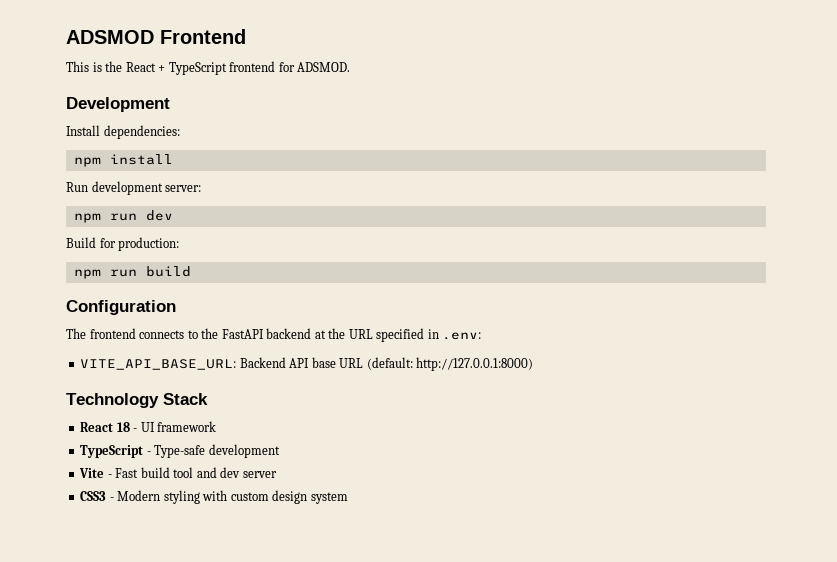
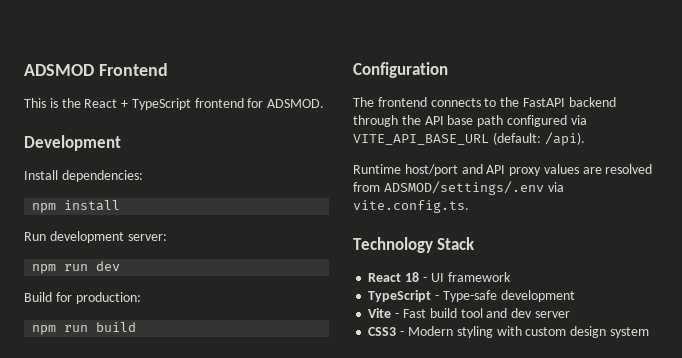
[314,328,482,342] [80,357,534,371] at the URL specified in .env: // VITE_API_BASE_URL: Backend API base URL (default: http://127.0.0.1:8000) -> [353,115,587,127] [353,132,585,146] [353,164,653,176] [353,181,564,195] [353,200,469,213] through the API base path configured via VITE_API_BASE_URL (default: /api). // Runtime host/port and API proxy values are resolved from ADSMOD/settings/.env via vite.config.ts.

